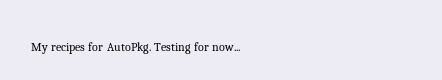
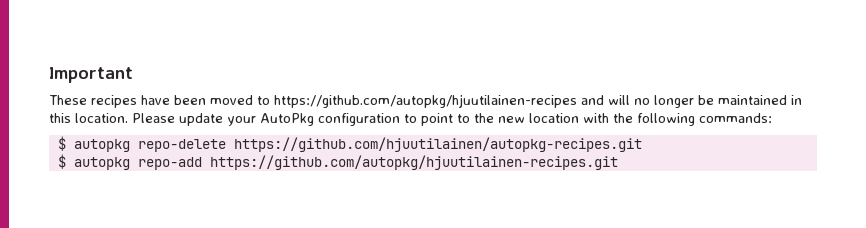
[31,42,241,54] My recipes for AutoPkg. Testing for now... -> [49,67,133,83] [49,94,802,108] [49,113,772,126] [57,136,642,152] [57,154,618,170] Important // These recipes have been moved to https://github.com/autopkg/hjuutilainen-recipes and will no longer be maintained in this location. Please update your AutoPkg configuration to point to the new location with the following commands: // $ autopkg repo-delete https://github.com/hjuutilainen/autopkg-recipes.git // $ autopkg repo-add https://github.com/autopkg/hjuutilainen-recipes.git

